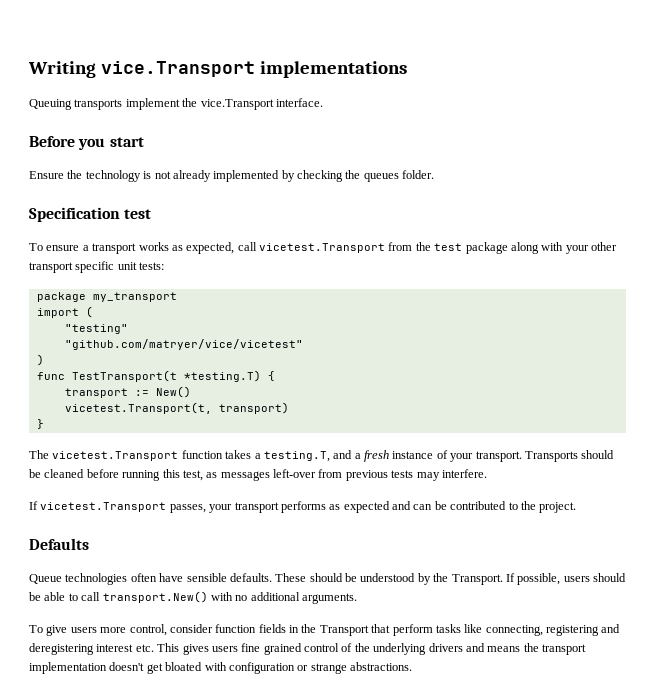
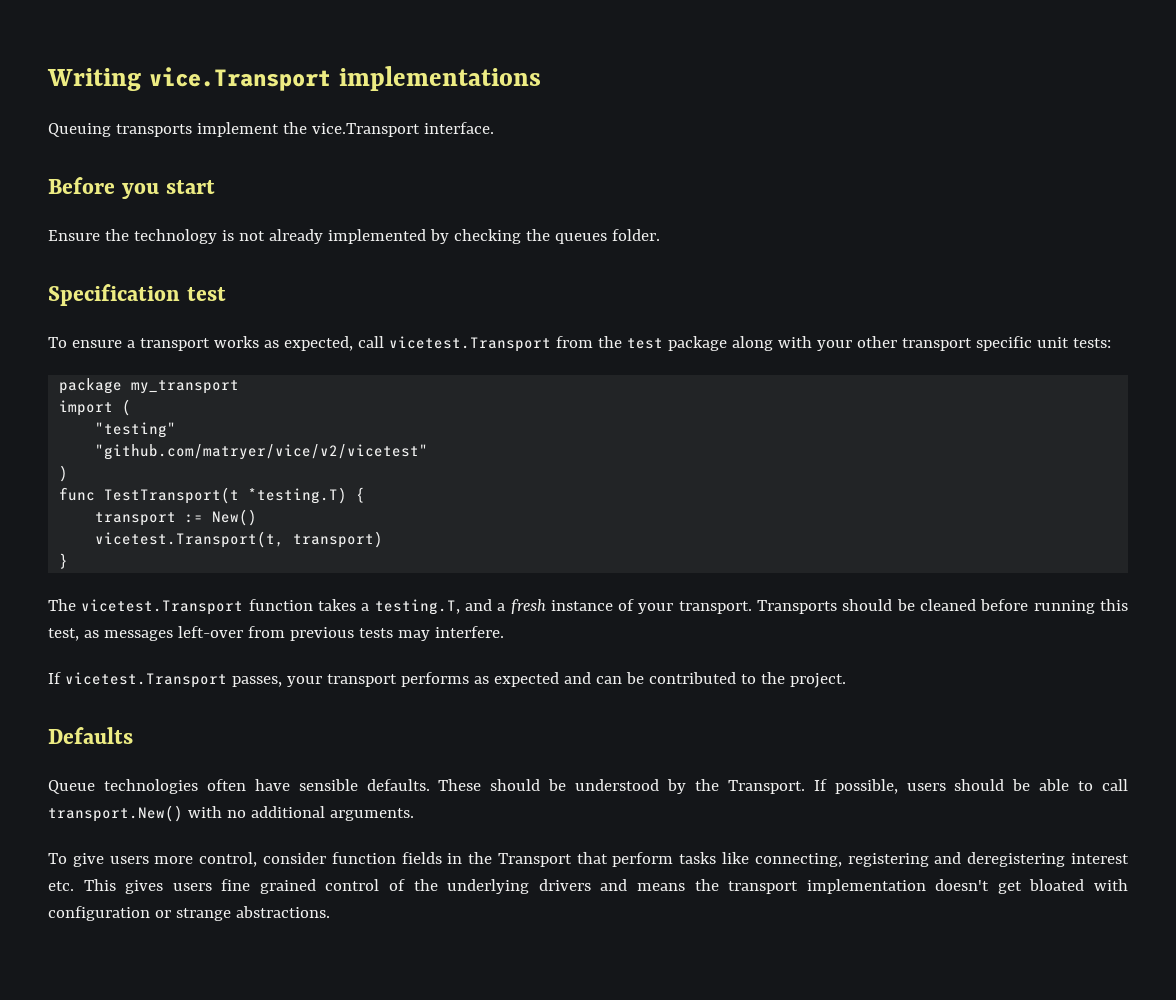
[64,339,303,350] "github.com/matryer/vice/vicetest" -> [95,444,429,460] "github.com/matryer/vice/v2/vicetest"

